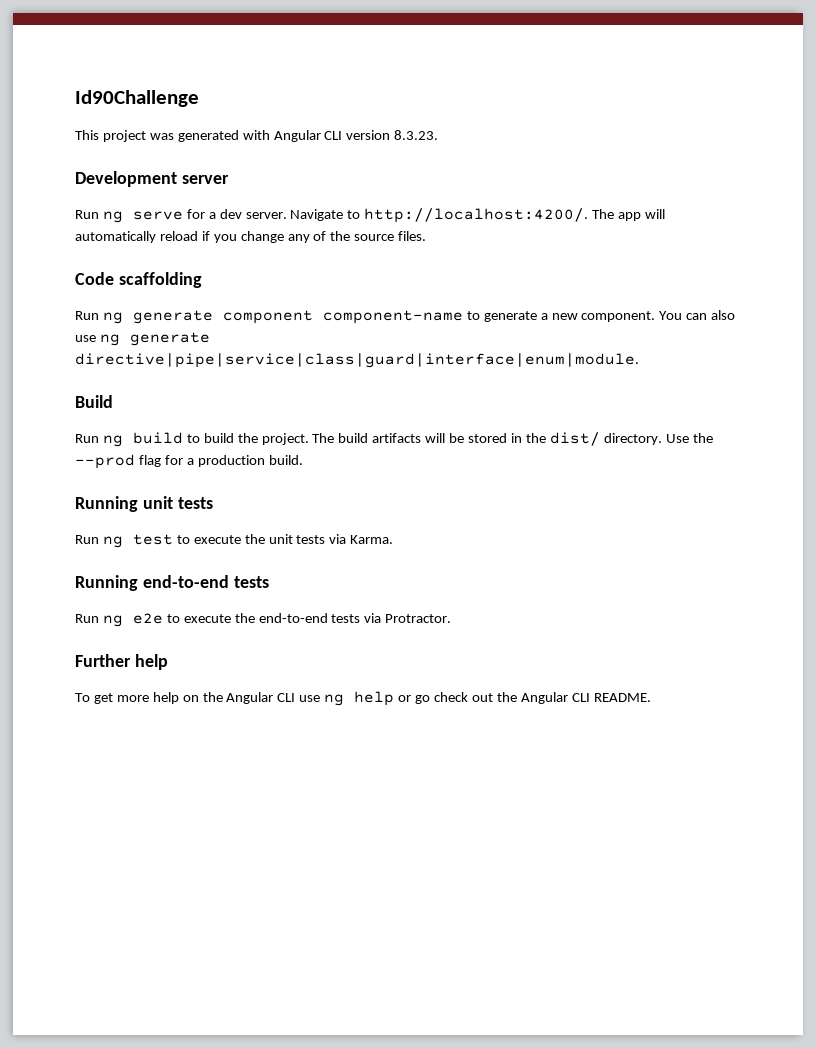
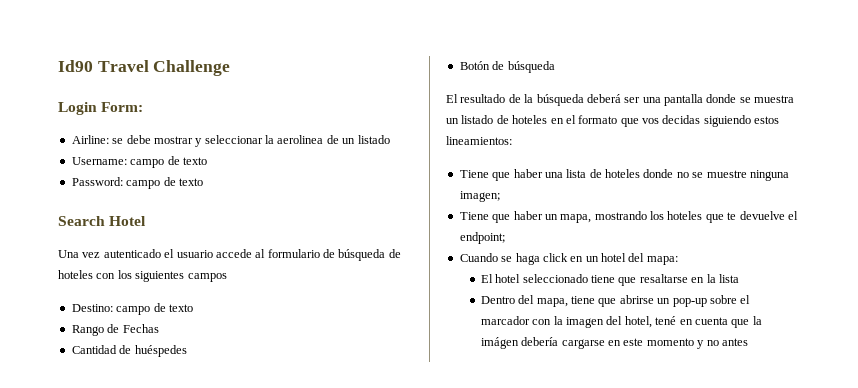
[75,90,199,107] [75,130,439,142] [75,171,229,187] [75,208,666,223] [75,231,427,243] [75,272,202,288] [75,310,736,324] [75,332,210,346] [75,353,639,368] [75,395,113,408] [75,432,713,447] [75,454,303,469] [75,496,213,512] [75,534,394,548] [75,575,269,591] [75,613,452,627] [75,654,168,670] [75,691,651,706] Id90Challenge // This project was generated with Angular CLI version 8.3.23. // Development server // Run ng serve for a dev server. Navigate to http://localhost:4200/. The app will automatically reload if you change any of the source files. // Code scaffolding // Run ng generate component component-name to generate a new component. You can also use ng generate directive|pipe|service|class|guard|interface|enum|module. // Build // Run ng build to build the project. The build artifacts will be stored in the dist/ directory. Use the --prod flag for a production build. // Running unit tests // Run ng test to execute the unit tests via Karma. // Running end-to-end tests // Run ng e2e to execute the end-to-end tests via Protractor. // Further help // To get more help on the Angular CLI use ng help or go check out the Angular CLI README. -> [58,60,231,76] [58,102,144,115] [71,135,390,147] [71,156,207,168] [71,177,203,189] [58,216,147,226] [58,249,401,261] [58,270,227,282] [71,303,193,315] [71,324,159,336] [71,345,187,357] [459,61,555,73] [446,94,795,106] [446,115,780,127] [446,136,512,145] [459,169,789,181] [459,191,500,202] [459,211,798,223] [459,232,505,244] [459,253,678,265] [480,274,739,286] [480,295,751,307] [480,316,762,328] [480,337,748,349] Id90 Travel Challenge // Login Form: // Airline: se debe mostrar y seleccionar la aerolinea de un listado // Username: campo de texto // Password: campo de texto // Search Hotel // Una vez autenticado el usuario accede al formulario de búsqueda de hoteles con los siguientes campos // Destino: campo de texto // Rango de Fechas // Cantidad de huéspedes // Botón de búsqueda // El resultado de la búsqueda deberá ser una pantalla donde se muestra un listado de hoteles en el formato que vos decidas siguiendo estos lineamientos: // Tiene que haber una lista de hoteles donde no se muestre ninguna imagen; // Tiene que haber un mapa, mostrando los hoteles que te devuelve el endpoint; // Cuando se haga click en un hotel del mapa: // El hotel seleccionado tiene que resaltarse en la lista // Dentro del mapa, tiene que abrirse un pop-up sobre el marcador con la imagen del hotel, tené en cuenta que la imágen debería cargarse en este momento y no antes

